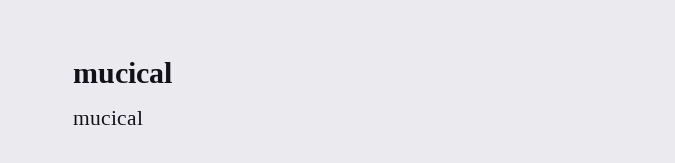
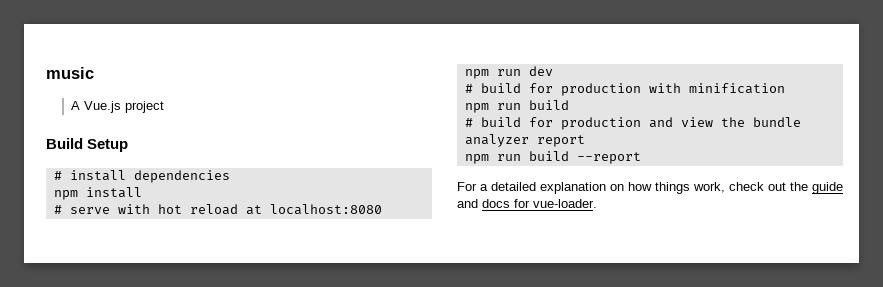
[73,62,172,83] [73,111,143,125] mucical // mucical -> [46,67,94,79] [71,101,165,113] [46,138,129,152] [53,170,230,183] [53,187,142,200] [53,204,382,215] [464,66,553,79] [464,83,785,96] [464,100,569,113] [464,117,801,130] [464,134,585,147] [464,151,641,164] [457,182,843,194] [457,199,597,208] music // A Vue.js project // Build Setup // # install dependencies // npm install // # serve with hot reload at localhost:8080 // npm run dev // # build for production with minification // npm run build // # build for production and view the bundle analyzer report // npm run build --report // For a detailed explanation on how things work, check out the guide and docs for vue-loader.

